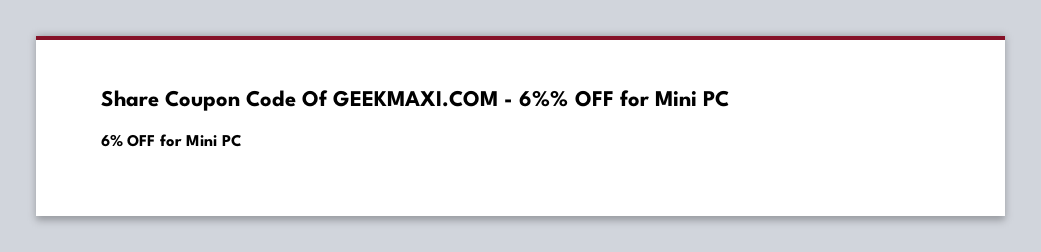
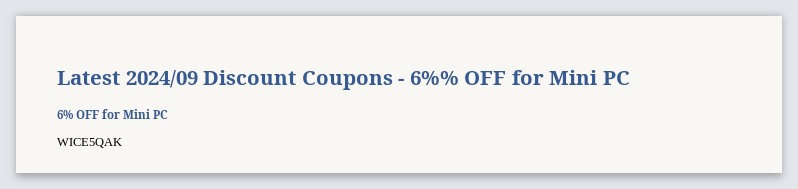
[101,90,499,111] Share Coupon Code Of GEEKMAXI.COM -> [57,70,393,90] Latest 2024/09 Discount Coupons
(242, 140) none -> [57,138,122,148] // WICE5QAK

